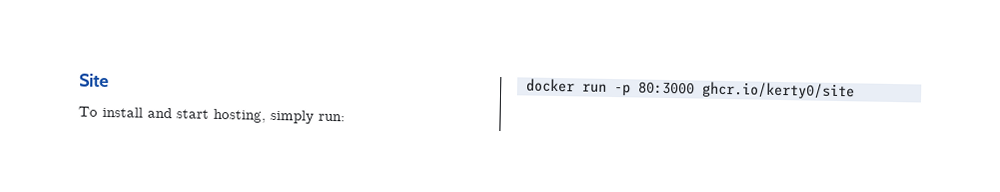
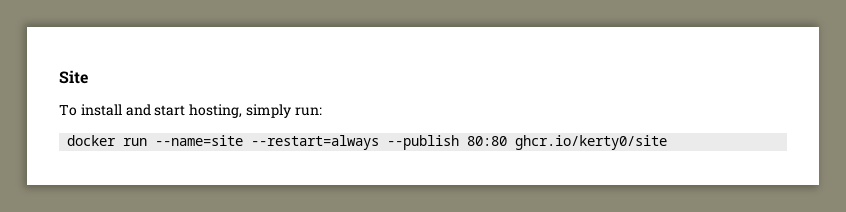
[613,81,695,96] -p 80:3000 -> [155,135,508,150] --name=site --restart=always --publish 80:80

